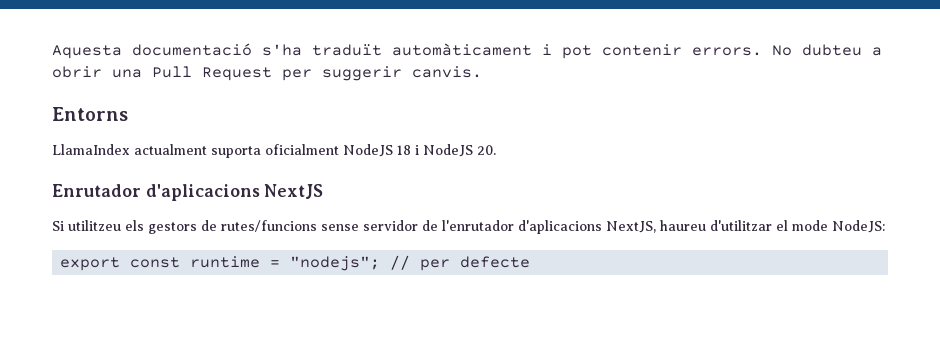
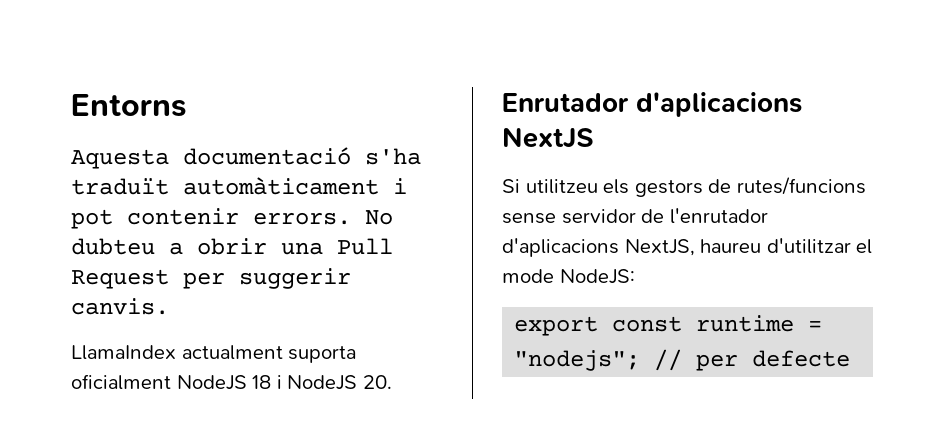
(52, 52) none -> [71,94,186,117] Entorns //
[52,107,128,121] // Entorns -> (169, 306) none

